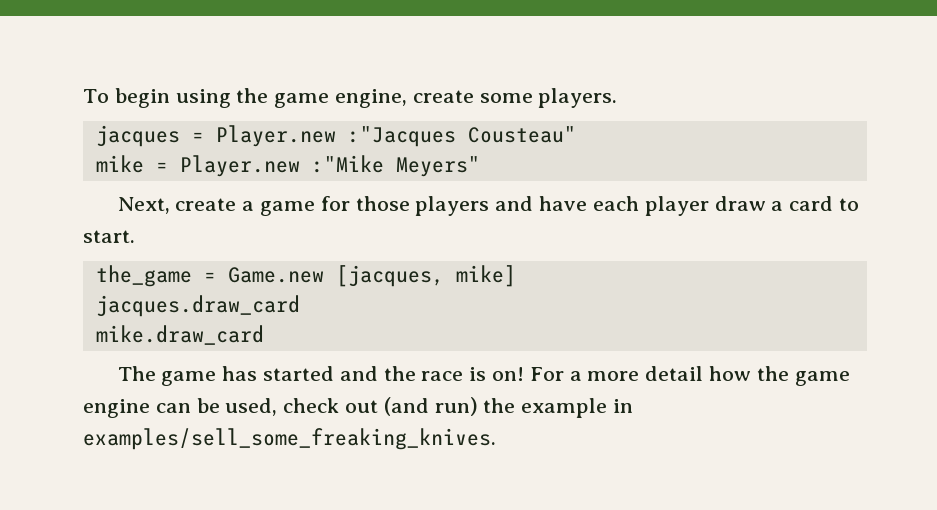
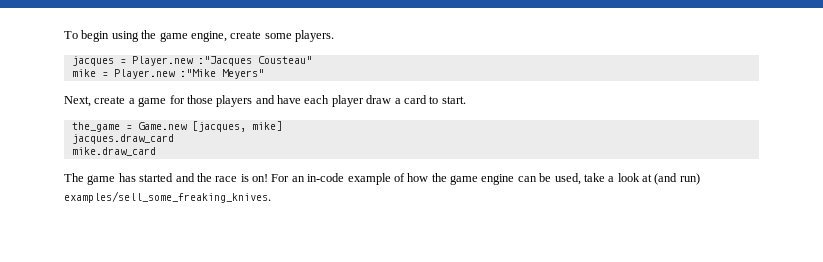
[569,366,704,381] a more detail -> [291,173,405,185] an in-code example of
[283,397,634,418] check out (and run) the example in -> [583,173,700,185] take a look at (and run)

